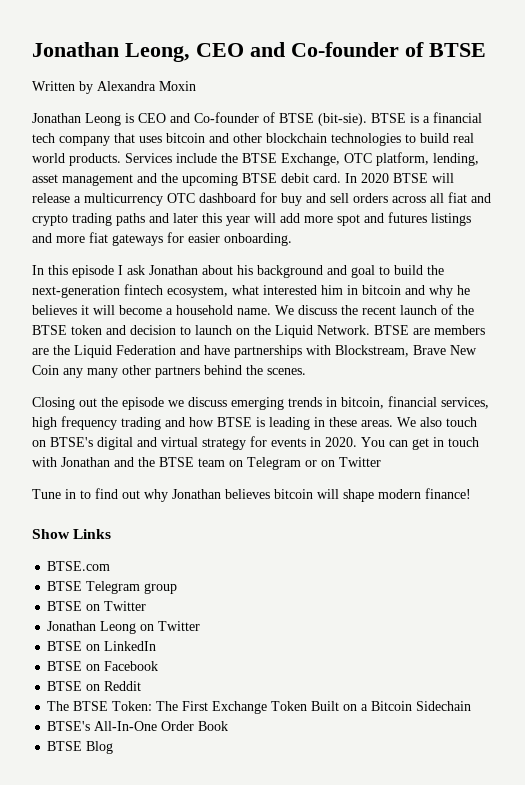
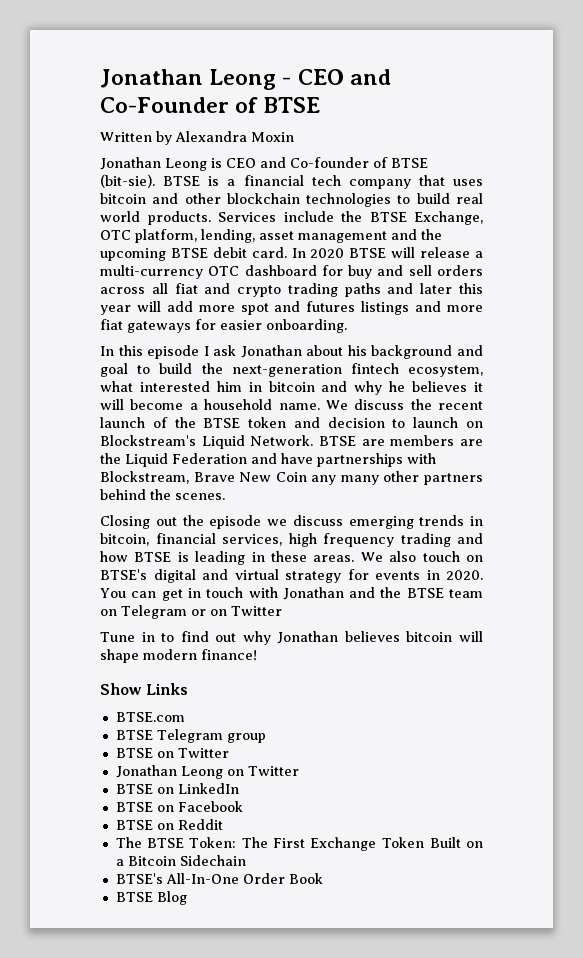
[32,42,399,62] Jonathan Leong, CEO and Co-founder -> [100,69,391,90] [100,97,229,113] Jonathan Leong - CEO and Co-Founder
[84,193,163,206] multicurrency -> [100,265,203,279] multi-currency
[254,325,271,335] the -> [100,435,196,446] Blockstream's

